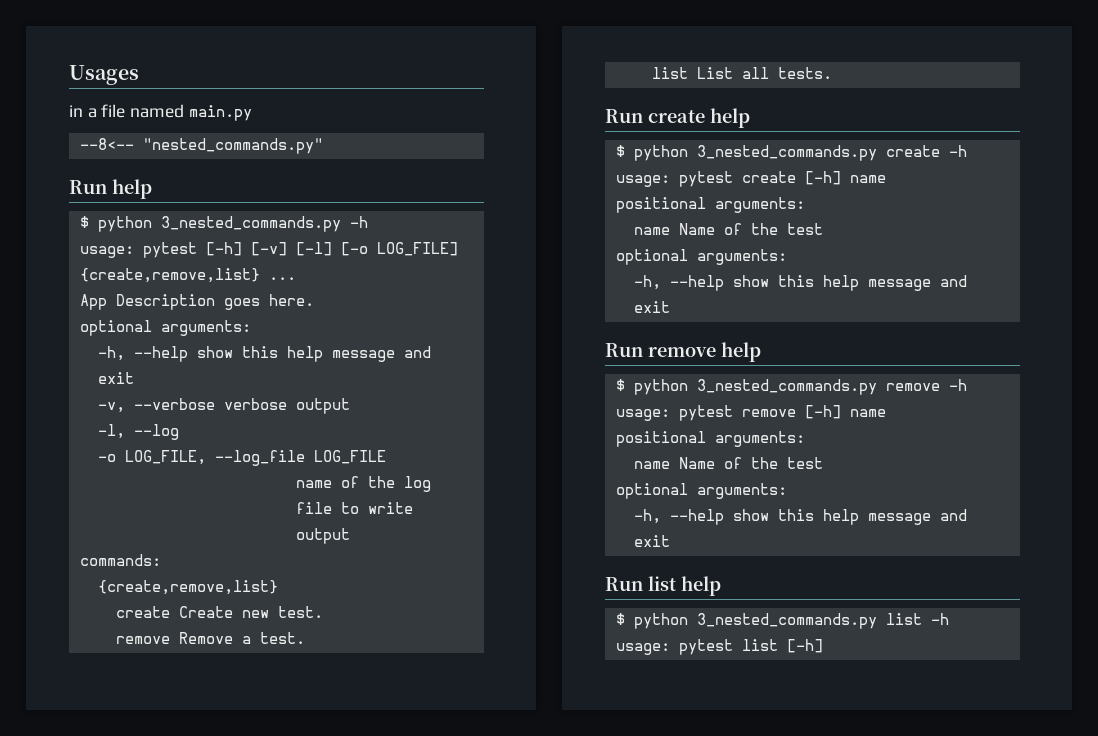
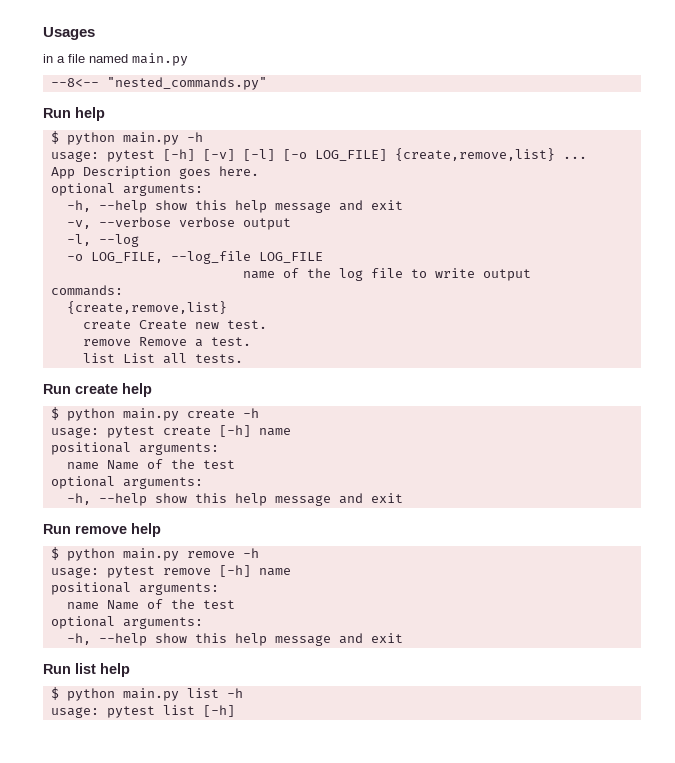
[160,216,341,232] 3_nested_commands.py -> [122,132,179,145] main.py
[696,145,877,161] 3_nested_commands.py -> [122,408,179,421] main.py
[696,379,877,395] 3_nested_commands.py -> [122,548,179,561] main.py
[696,613,877,629] 3_nested_commands.py -> [122,688,179,701] main.py

